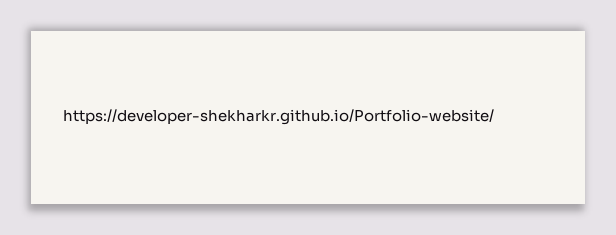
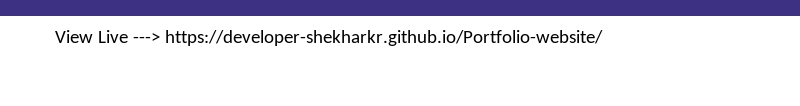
(63, 117) none -> [55,30,160,43] View Live --->

